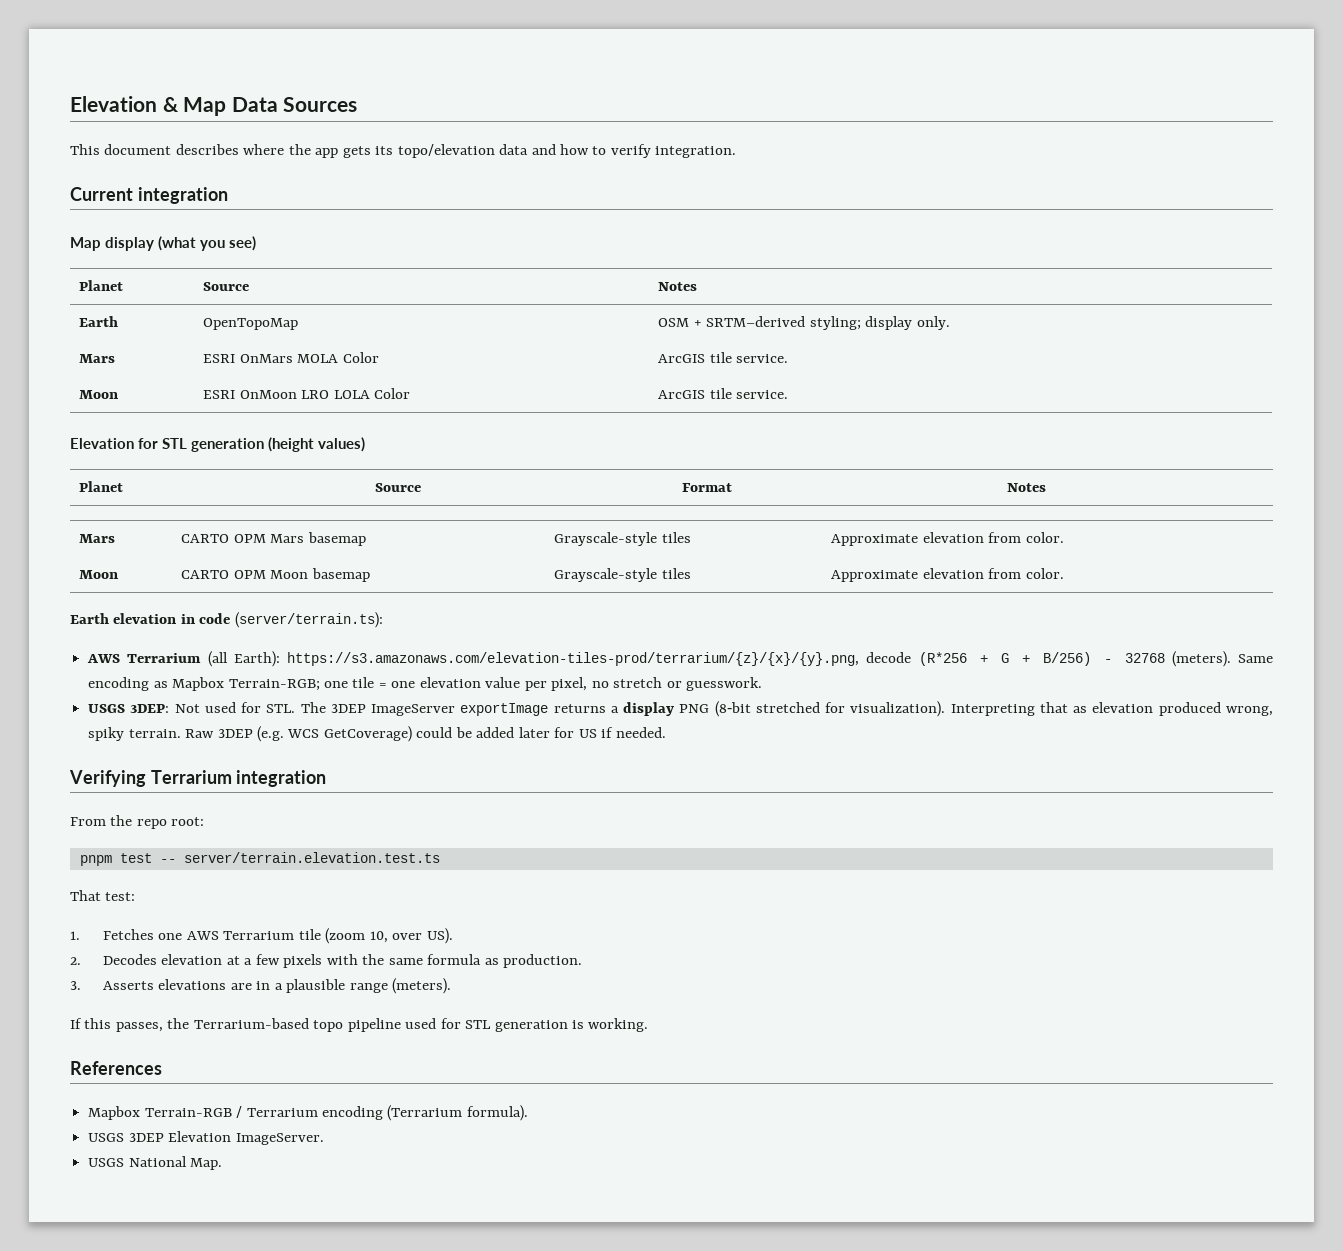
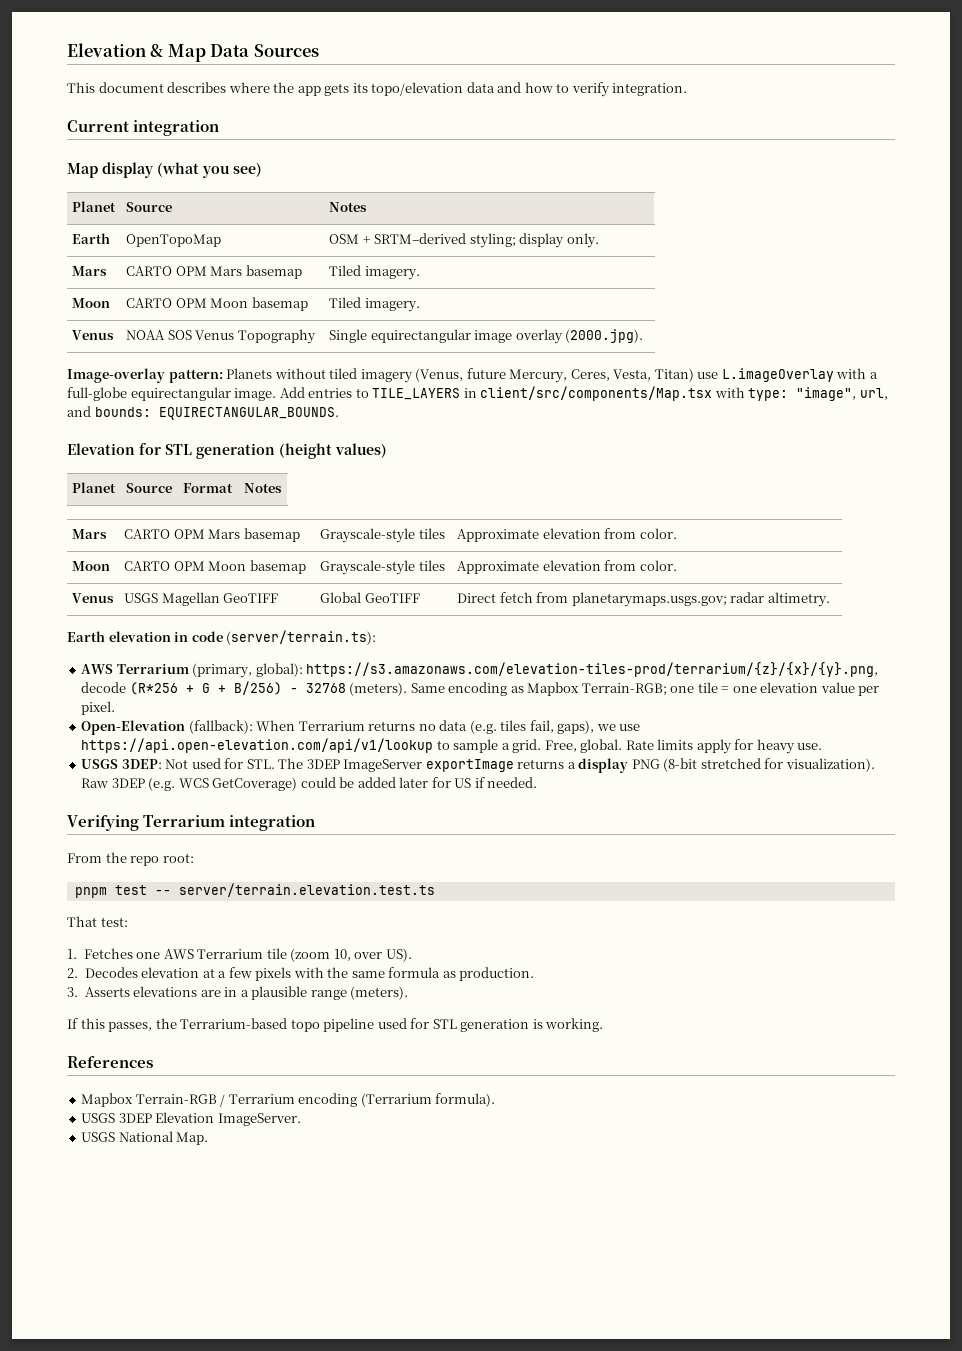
[203,352,379,363] [658,352,789,363] [79,390,119,399] [203,388,411,399] [658,388,789,399] ESRI OnMars MOLA Color | ArcGIS tile service. // Moon | ESRI OnMoon LRO LOLA Color | ArcGIS tile service. -> [126,265,302,279] [329,265,420,280] [72,298,111,308] [126,297,308,311] [329,297,420,312] [72,330,115,340] [126,329,316,344] [329,329,644,344] [67,368,878,383] [67,386,888,401] [67,406,339,420] CARTO OPM Mars basemap | Tiled imagery. // Moon | CARTO OPM Moon basemap | Tiled imagery. // Venus | NOAA SOS Venus Topography | Single equirectangular image overlay (2000.jpg). // Image-overlay pattern: Planets without tiled imagery (Venus, future Mercury, Ceres, Vesta, Titan) use L.imageOverlay with a full-globe equirectangular image. Add entries to TILE_LAYERS in client/src/components/Map.tsx with type: "image", url, and bounds: EQUIRECTANGULAR_BOUNDS.
(1064, 573) none -> [72,593,115,603] [124,592,279,606] [320,592,420,603] [457,592,830,607] // Venus | USGS Magellan GeoTIFF | Global GeoTIFF | Direct fetch from planetarymaps.usgs.gov; radar altimetry.
[207,651,280,667] (all Earth): -> [192,663,303,678] (primary, global):
[551,677,762,691] pixel, no stretch or guesswork. -> [81,701,116,715] [81,720,641,735] [81,738,823,754] pixel. // Open-Elevation (fallback): When Terrarium returns no data (e.g. tiles fail, gaps), we use https://api.open-elevation.com/api/v1/lookup to sample a grid. Free, global. Rate limits apply for heavy use.
[950,702,1273,716] [88,727,181,741] Interpreting that as elevation produced wrong, spiky terrain. -> (875, 765) none

